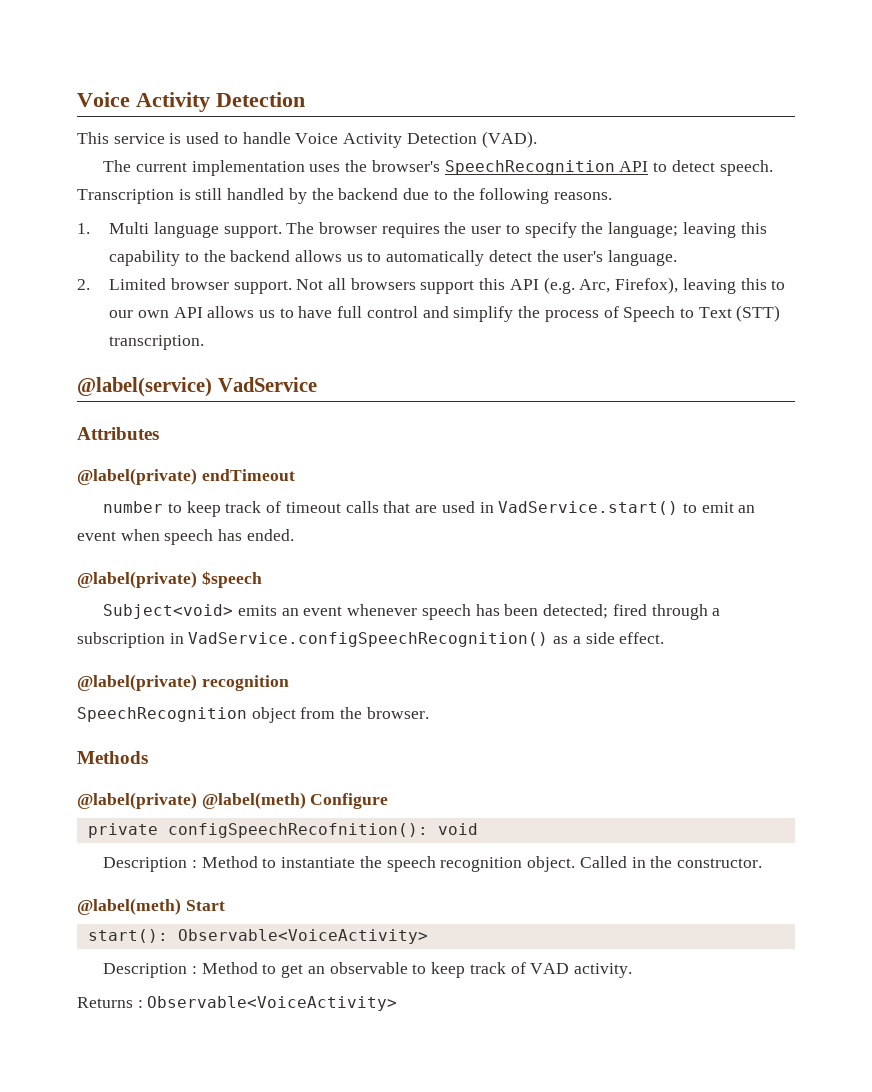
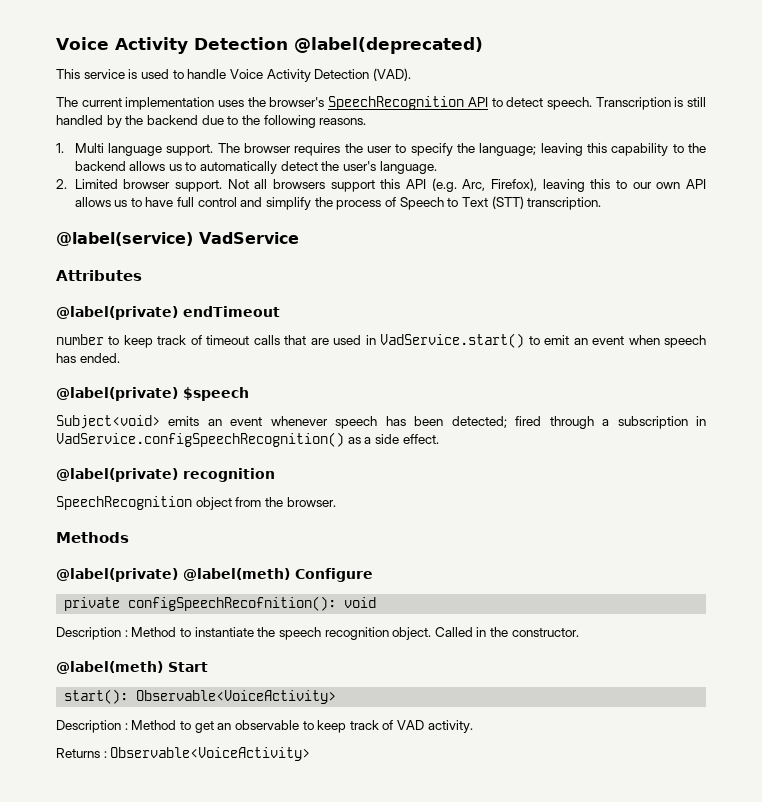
[77,92,305,112] Voice Activity Detection -> [56,37,483,54] Voice Activity Detection @label(deprecated)

